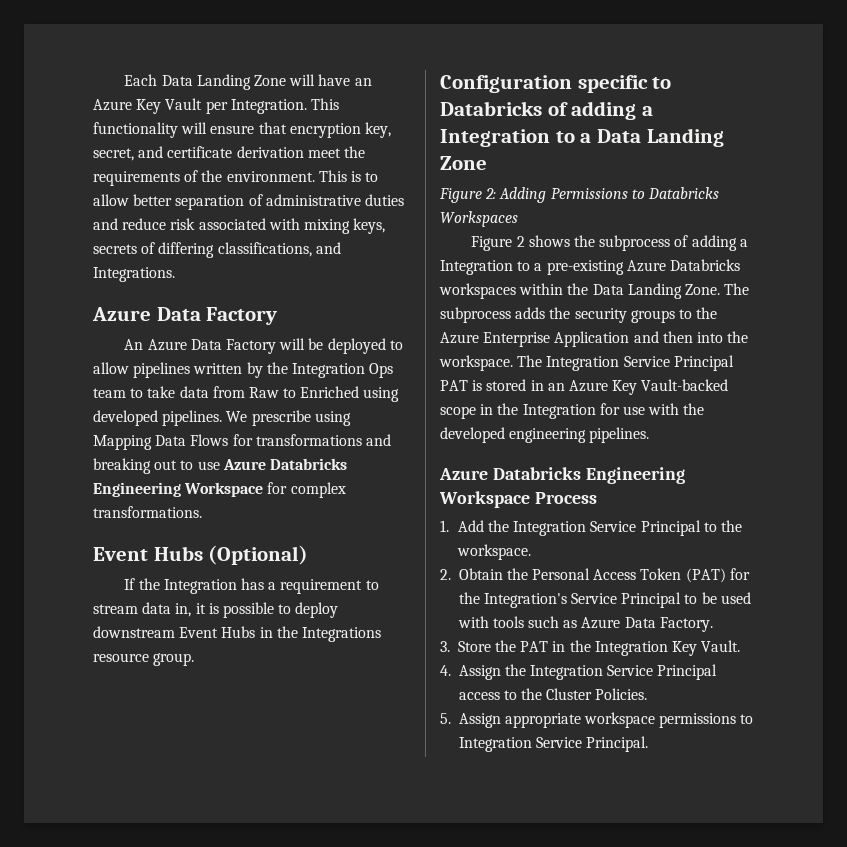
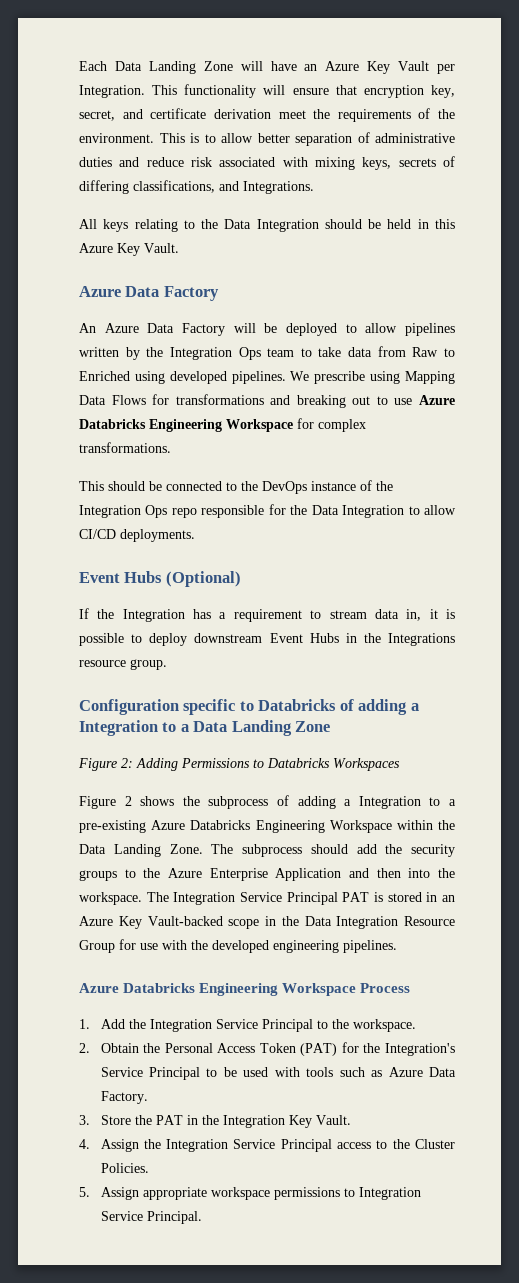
(175, 274) none -> [79,219,455,232] [79,243,179,256] // All keys relating to the Data Integration should be held in this Azure Key Vault.
(202, 512) none -> [79,480,393,494] [79,504,457,518] [79,529,195,542] // This should be connected to the DevOps instance of the Integration Ops repo responsible for the Data Integration to allow CI/CD deployments.
[439,283,516,299] workspaces -> [255,820,392,833] Engineering Workspace
[515,307,546,319] adds -> [310,844,377,854] should add
[522,404,596,419] Integration -> [304,916,455,929] [79,940,115,953] Data Integration Resource Group

